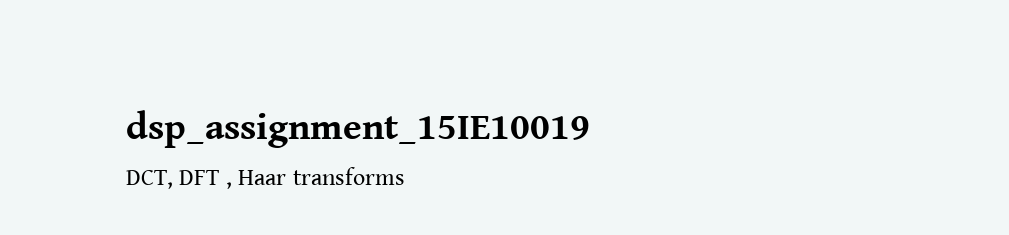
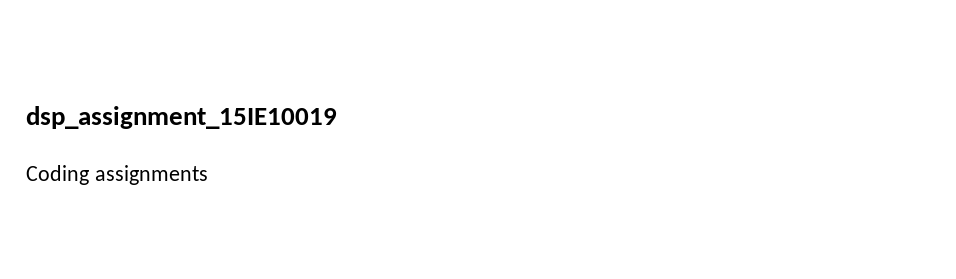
[126,167,405,189] DCT, DFT , Haar transforms -> [26,165,208,185] Coding assignments

